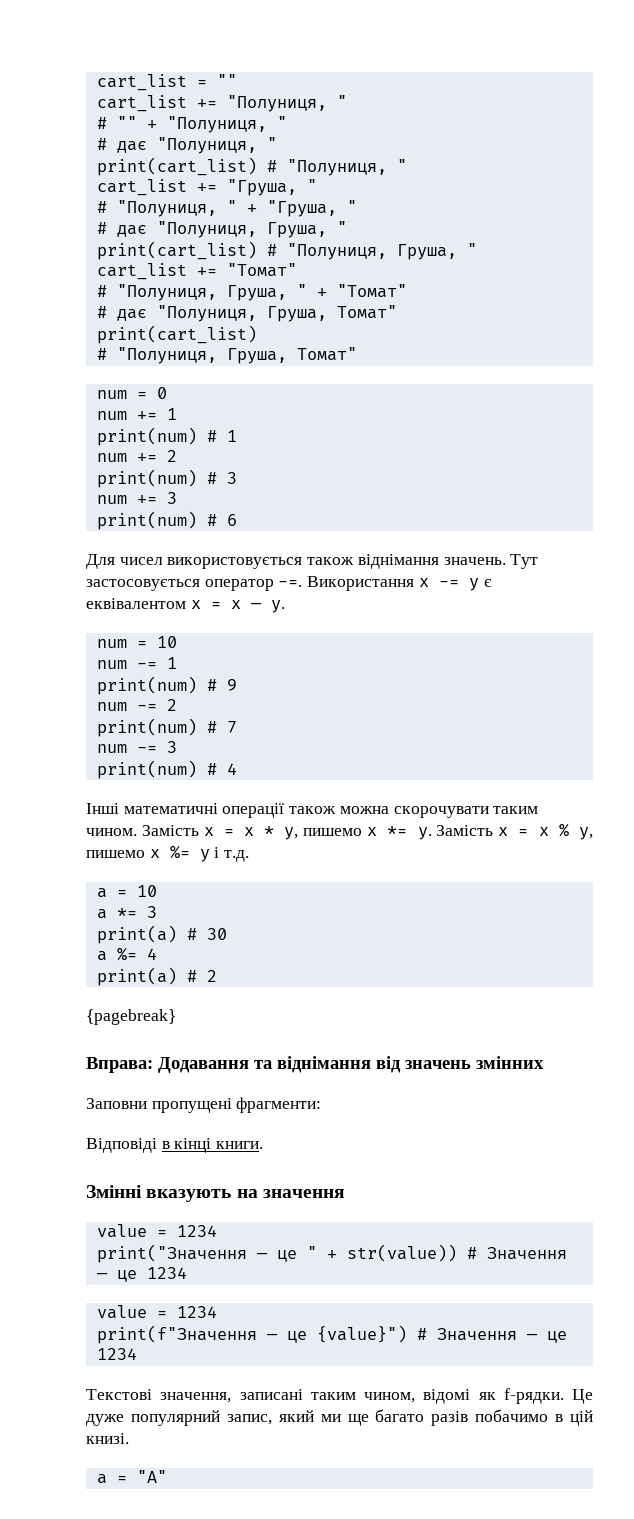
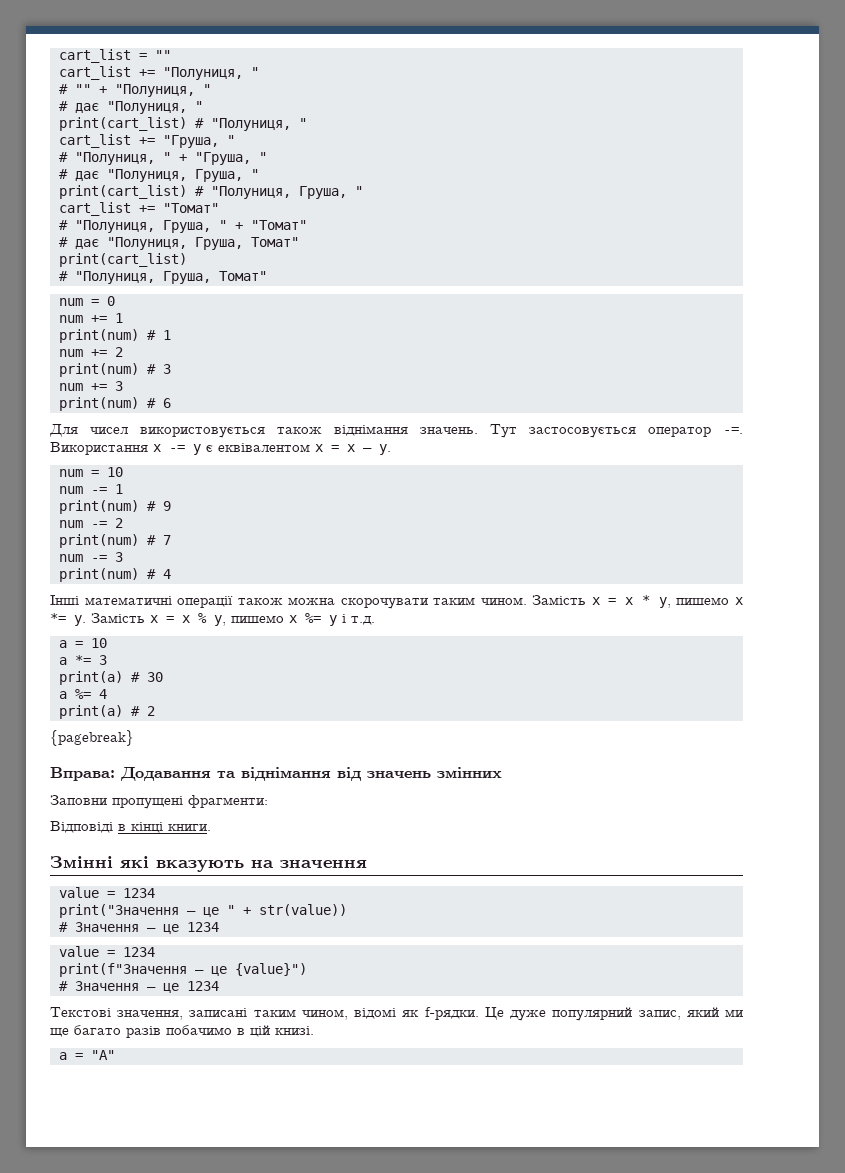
(142, 1191) none -> [120,856,149,868] які
(457, 1253) none -> (347, 910) //
(407, 1334) none -> (307, 969) //

